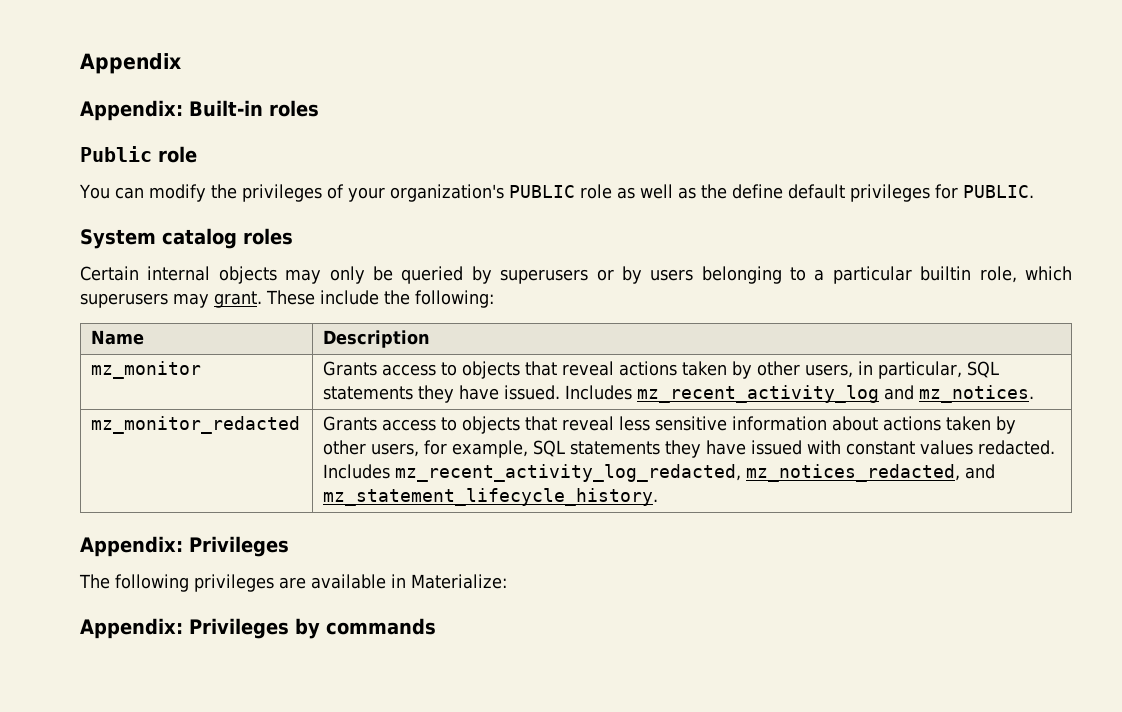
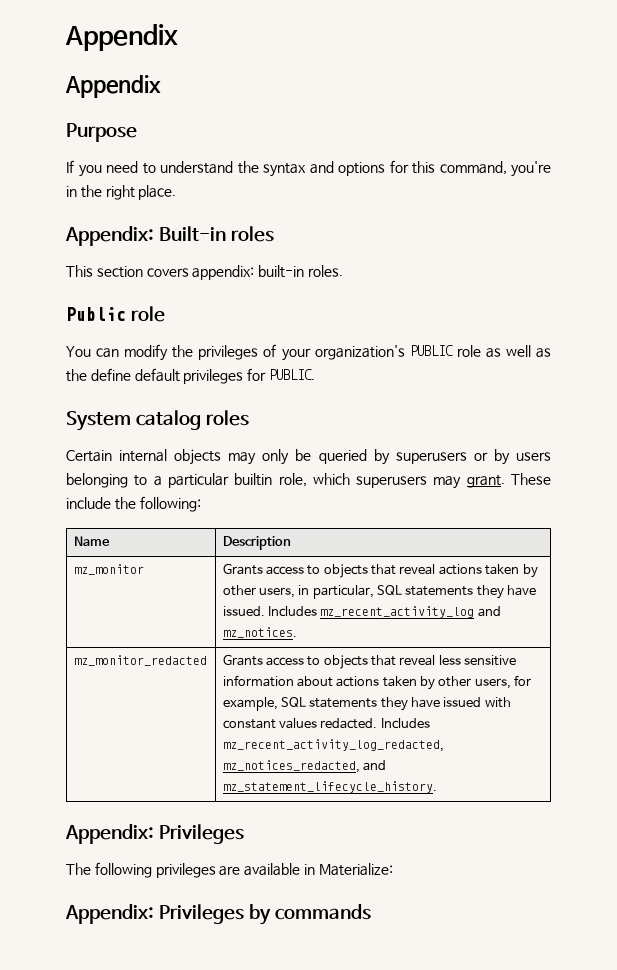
[80,53,181,74] [80,100,319,121] Appendix // Appendix: Built-in roles -> [65,24,178,51] [65,75,161,98] [66,123,137,142] [66,160,551,177] [66,185,177,200] [65,226,275,246] [66,265,343,280] Appendix // Appendix // Purpose // If you need to understand the syntax and options for this command, you're in the right place. // Appendix: Built-in roles // This section covers appendix: built-in roles.

